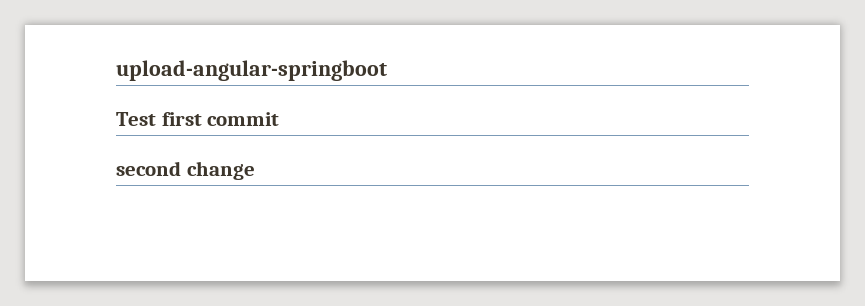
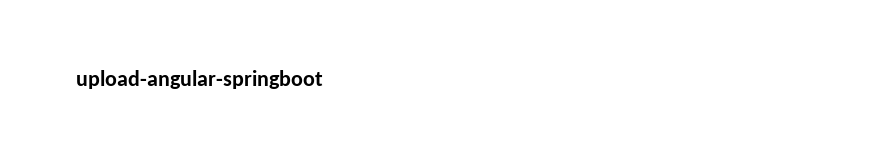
[116,112,280,126] [116,161,255,180] // Test first commit // second change -> (323, 79) none

